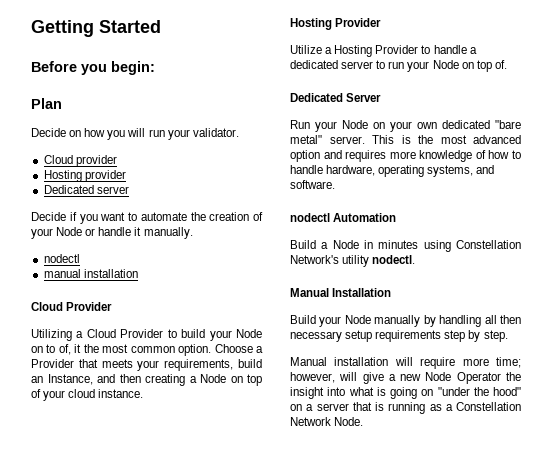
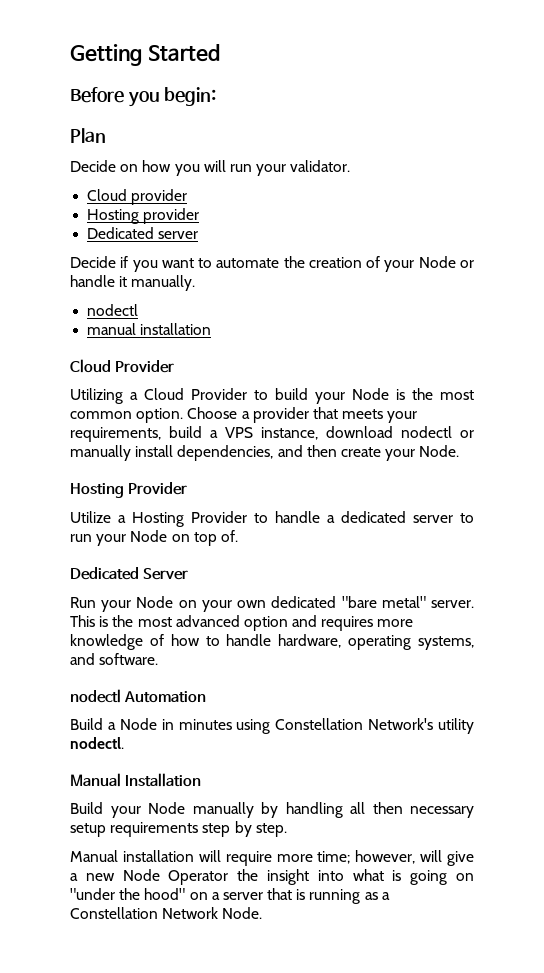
[31,344,82,355] on to of, it -> [396,389,405,400] is
[31,359,74,368] Provider -> [252,407,309,423] provider
[31,374,262,386] [31,389,144,401] an Instance, and then creating a Node on top of your cloud instance. -> [210,426,474,440] [70,445,460,461] a VPS instance, download nodectl or manually install dependencies, and then create your Node.

